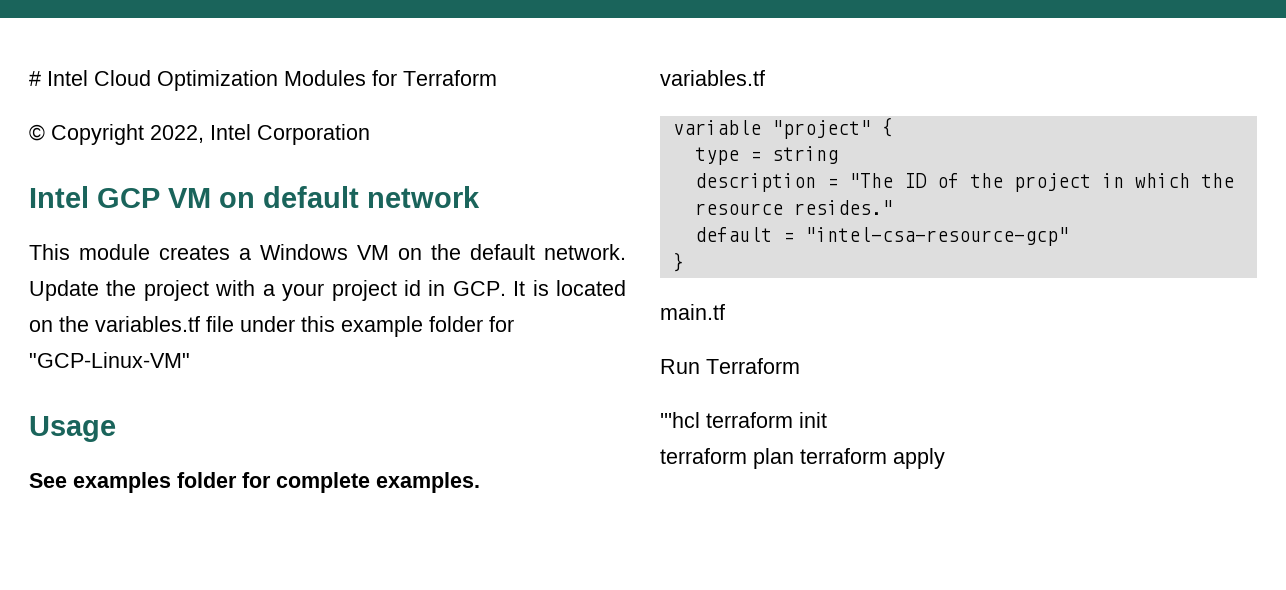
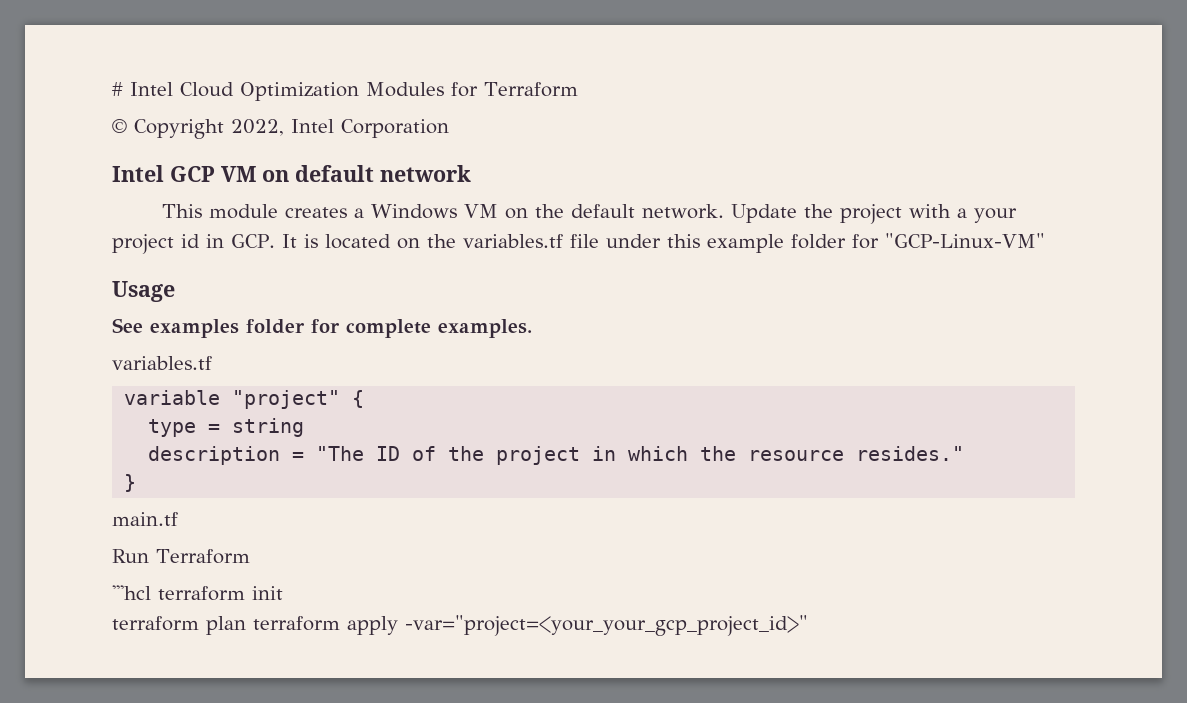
[694,227,1069,246] // default = "intel-csa-resource-gcp" -> (965, 453) none
(945, 458) none -> [405,615,808,636] -var="project=<your_your_gcp_project_id>"

